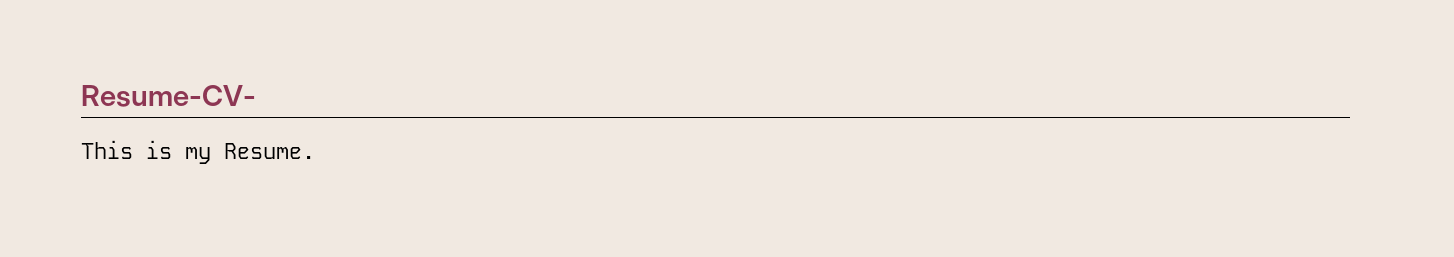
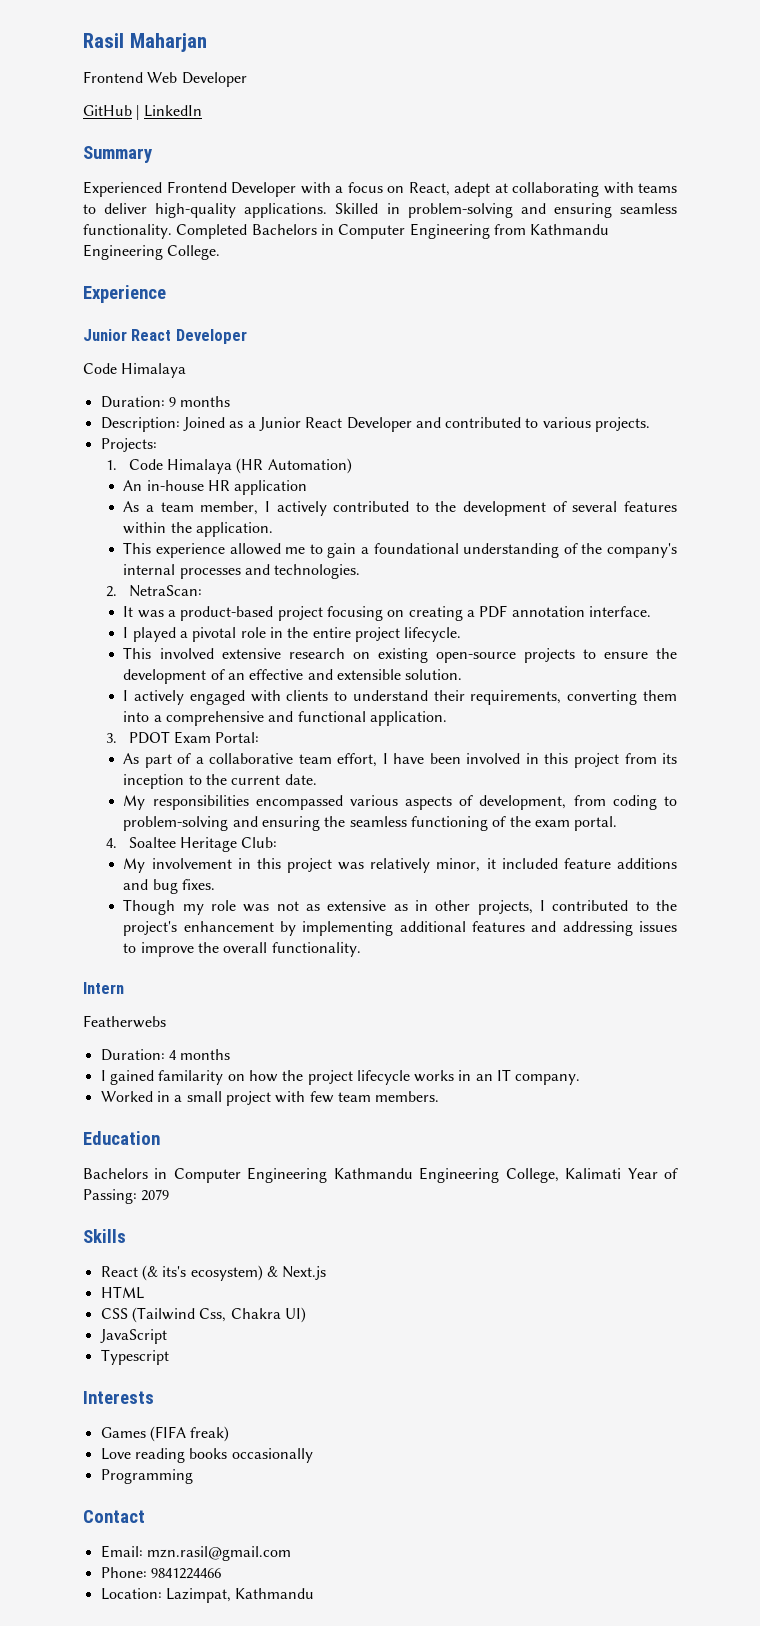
[81,85,256,107] [81,140,315,164] Resume-CV- // This is my Resume. -> [83,33,207,52] [83,71,247,87] [83,105,202,120] [83,146,152,163] [83,181,677,197] [83,203,677,218] [83,223,610,239] [83,244,221,260] [83,285,166,303] [83,329,247,344] [83,363,187,378] [100,396,231,408] [100,417,651,432] [100,438,157,452] [105,458,352,474] [123,480,308,495] [123,501,678,516] [123,522,274,537] [123,542,677,558] [123,564,361,579] [105,585,202,597] [123,605,651,621] [123,627,462,642] [123,647,677,663] [123,669,463,684] [123,690,678,705] [123,711,448,726] [105,731,260,744] [123,753,678,768] [123,774,317,789] [123,795,677,810] [123,816,618,831] [105,837,278,852] [123,858,677,873] [123,879,216,894] [123,899,677,915] [123,921,678,936] [123,942,361,957] [83,982,124,994] [83,1015,166,1028] [100,1049,231,1061] [100,1069,581,1085] [100,1091,440,1106] [83,1131,160,1145] [83,1167,679,1183] [83,1189,170,1204] [83,1229,126,1243] [100,1265,327,1281] [100,1286,144,1299] [100,1307,306,1323] [99,1329,167,1344] [100,1349,169,1365] [83,1391,154,1404] [100,1426,230,1442] [100,1448,313,1463] [100,1469,193,1484] [83,1510,145,1523] [100,1545,291,1561] [100,1567,221,1579] [100,1588,315,1603] Rasil Maharjan // Frontend Web Developer // GitHub | LinkedIn // Summary // Experienced Frontend Developer with a focus on React, adept at collaborating with teams to deliver high-quality applications. Skilled in problem-solving and ensuring seamless functionality. Completed Bachelors in Computer Engineering from Kathmandu Engineering College. // Experience // Junior React Developer // Code Himalaya // Duration: 9 months // Description: Joined as a Junior React Developer and contributed to various projects. // Projects: // 1. Code Himalaya (HR Automation) // An in-house HR application // As a team member, I actively contributed to the development of several features within the application. // This experience allowed me to gain a foundational understanding of the company's internal processes and technologies. // 2. NetraScan: // It was a product-based project focusing on creating a PDF annotation interface. // I played a pivotal role in the entire project lifecycle. // This involved extensive research on existing open-source projects to ensure the development of an effective and extensible solution. // I actively engaged with clients to understand their requirements, converting them into a comprehensive and functional application. // 3. PDOT Exam Portal: // As part of a collaborative team effort, I have been involved in this project from its inception to the current date. // My responsibilities encompassed various aspects of development, from coding to problem-solving and ensuring the seamless functioning of the exam portal. // 4. Soaltee Heritage Club: // My involvement in this project was relatively minor, it included feature additions and bug fixes. // Though my role was not as extensive as in other projects, I contributed to the project's enhancement by implementing additional features and addressing issues to improve the overall functionality. // Intern // Featherwebs // Duration: 4 months // I gained familarity on how the project lifecycle works in an IT company. // Worked in a small project with few team members. // Education // Bachelors in Computer Engineering Kathmandu Engineering College, Kalimati Year of Passing: 2079 // Skills // React (& its's ecosystem) & Next.js // HTML // CSS (Tailwind Css, Chakra UI) // JavaScript // Typescript // Interests // Games (FIFA freak) // Love reading books occasionally // Programming // Contact // Email: mzn.rasil@gmail.com // Phone: 9841224466 // Location: Lazimpat, Kathmandu

